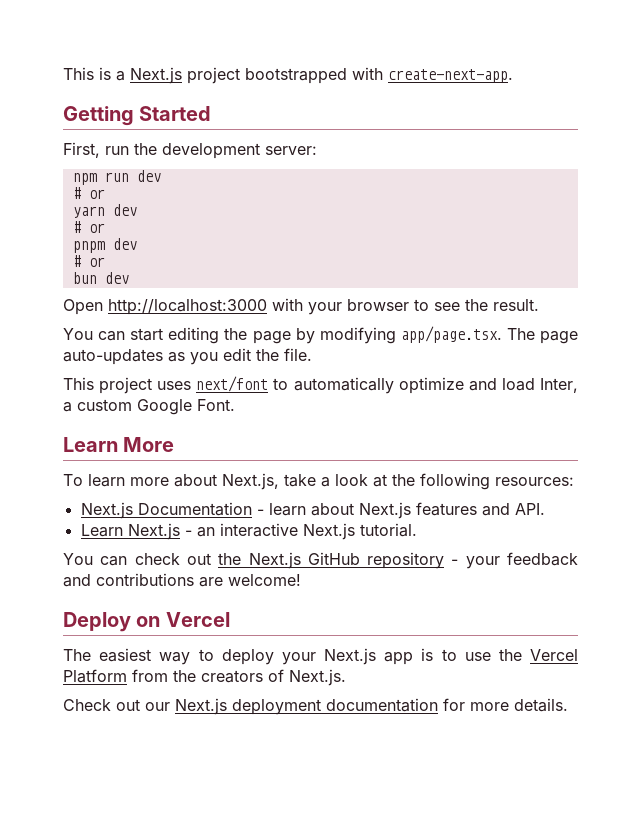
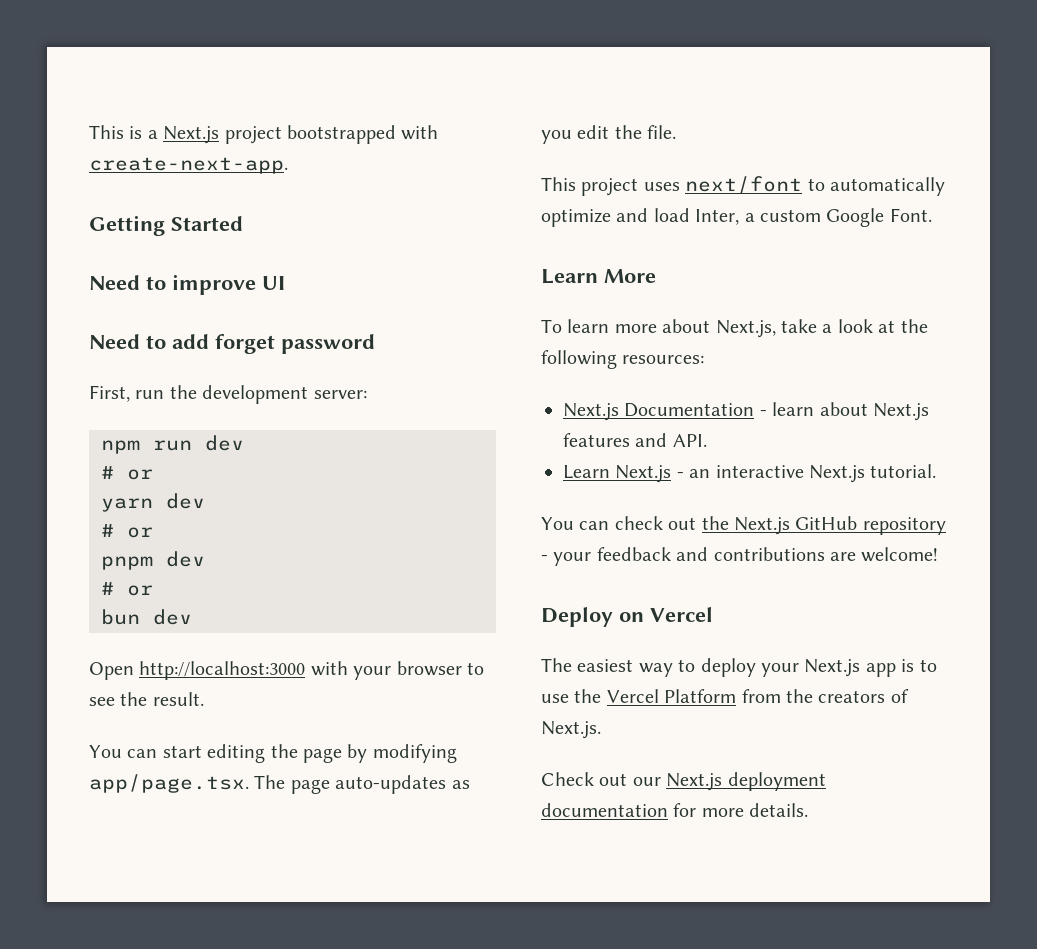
(212, 113) none -> [89,274,285,295] [89,334,375,354] // Need to improve UI // Need to add forget password

